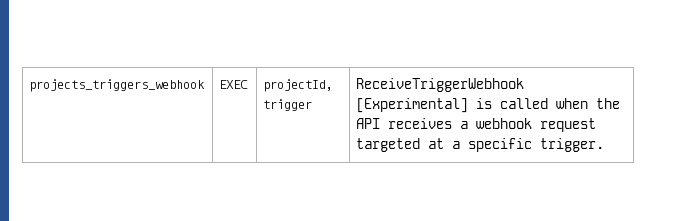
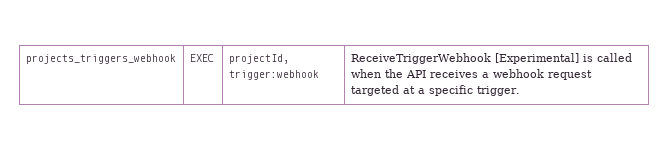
[263,99,313,111] trigger -> [228,70,319,80] trigger:webhook

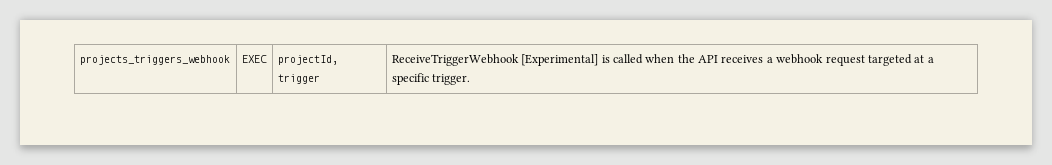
[228,70,319,80] trigger:webhook -> [277,74,320,84] trigger

